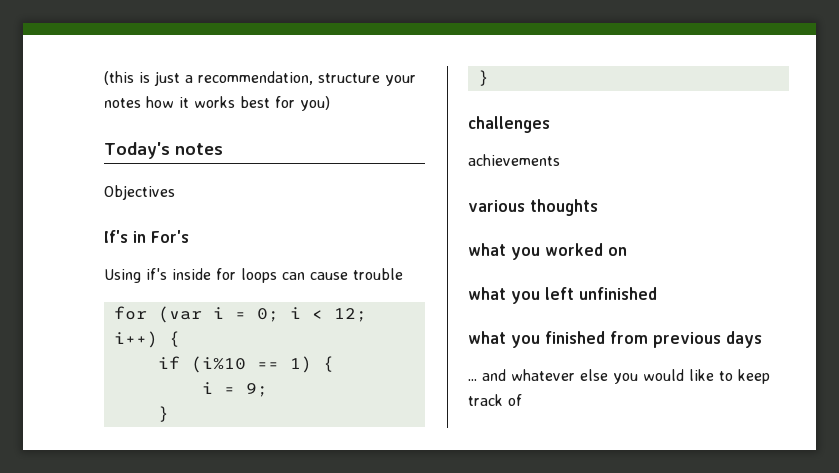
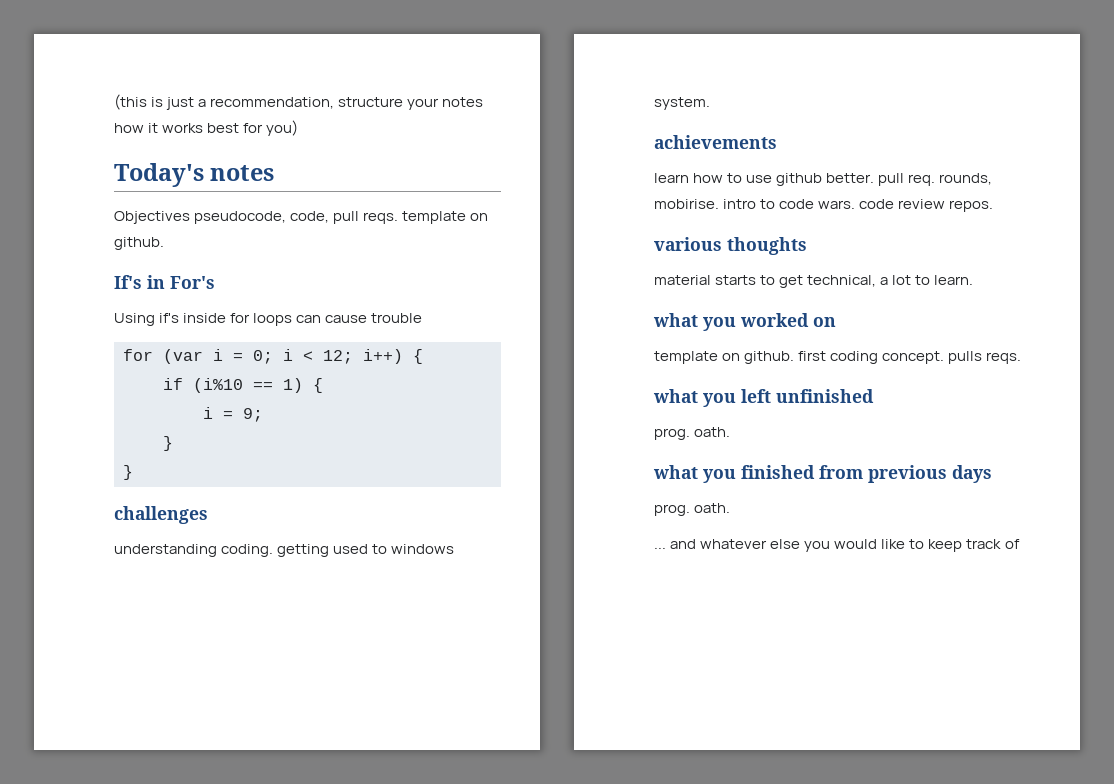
(175, 192) none -> [194,211,489,224] [114,237,164,250] pseudocode, code, pull reqs. template on github.
[468,154,560,166] [468,199,598,216] [468,243,627,260] achievements // various thoughts // what you worked on -> [114,544,455,557] [654,97,710,110] [654,135,777,149] [654,173,993,186] [654,199,994,212] [654,237,807,255] [654,275,974,288] [653,313,836,331] [654,351,1022,364] understanding coding. getting used to windows system. // achievements // learn how to use github better. pull req. rounds, mobirise. intro to code wars. code review repos. // various thoughts // material starts to get technical, a lot to learn. // what you worked on // template on github. first coding concept. pulls reqs.
(657, 293) none -> [654,427,731,440] // prog. oath.
(762, 339) none -> [654,503,731,516] // prog. oath.

